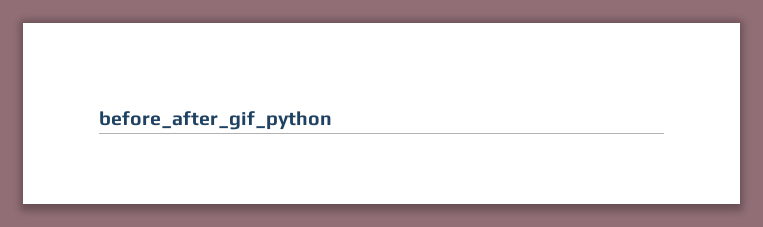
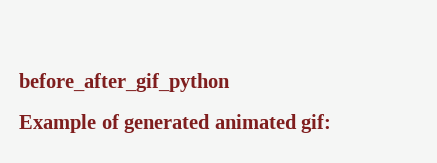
(332, 120) none -> [19,114,332,133] // Example of generated animated gif:

